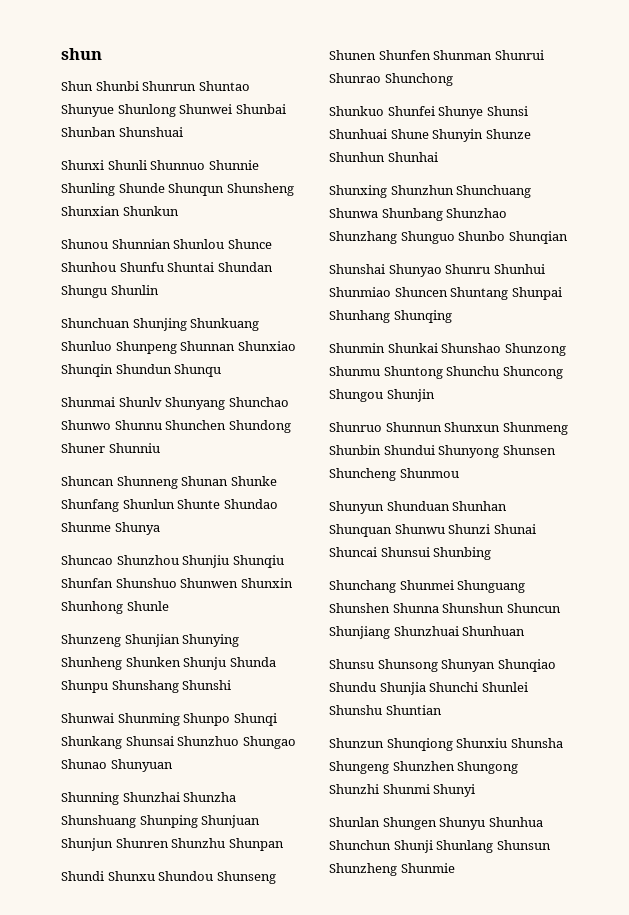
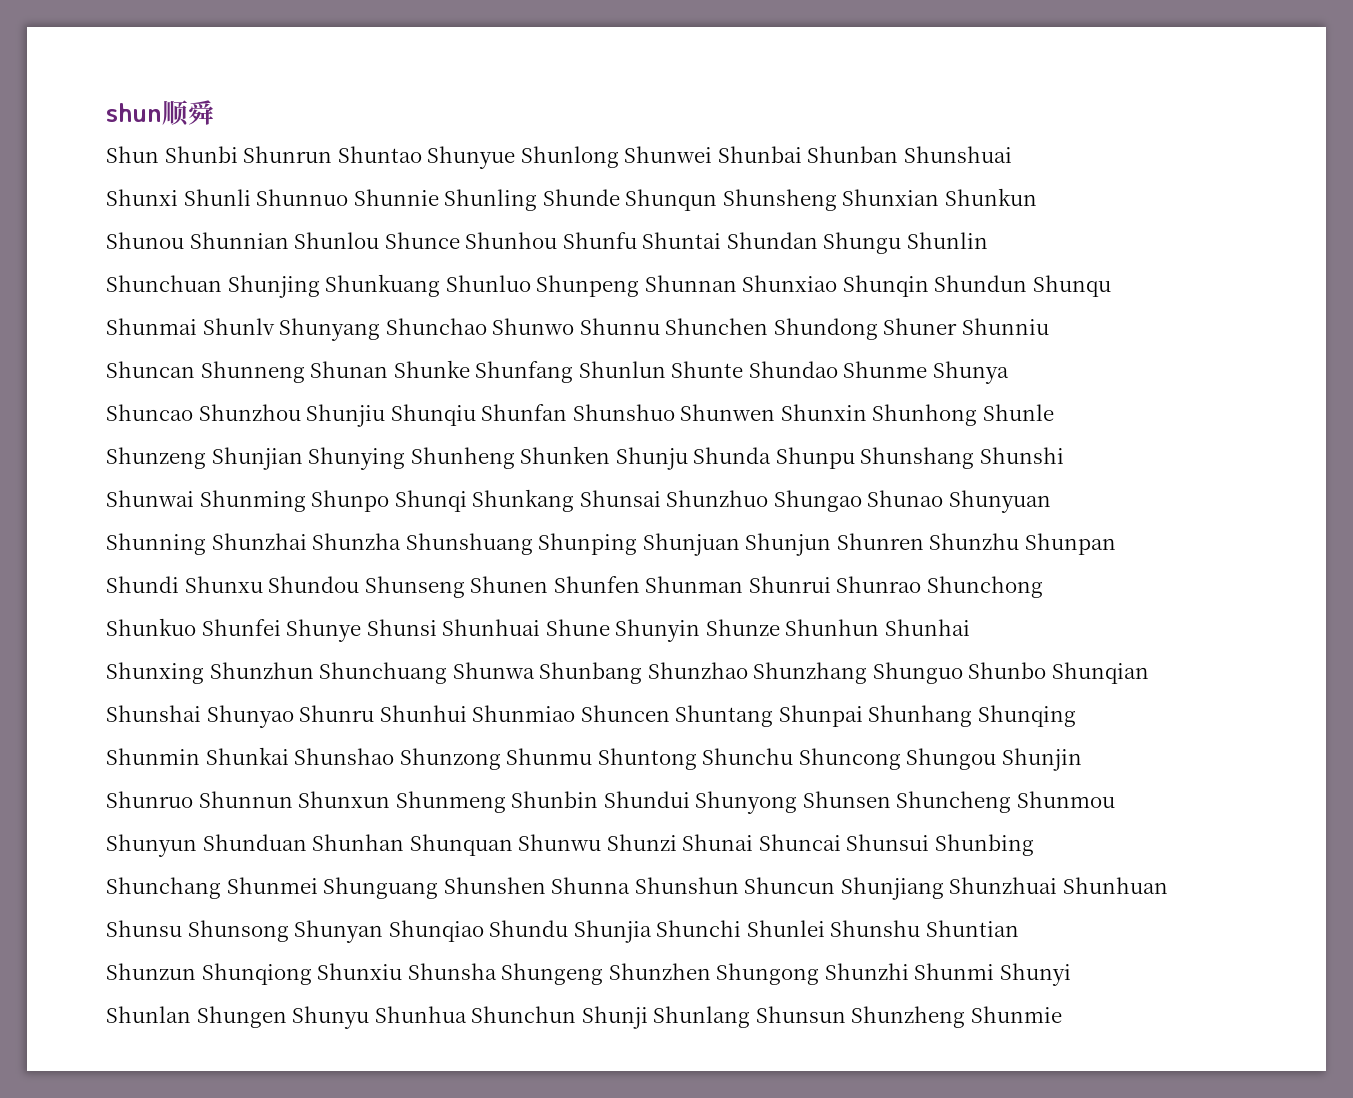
(102, 54) none -> [162,100,214,126] 顺舜

